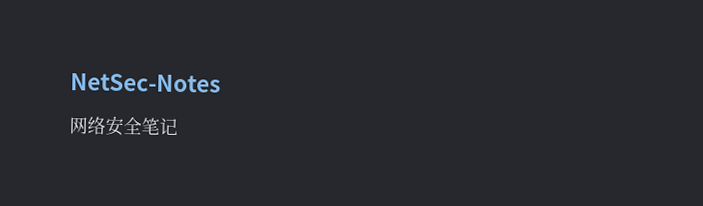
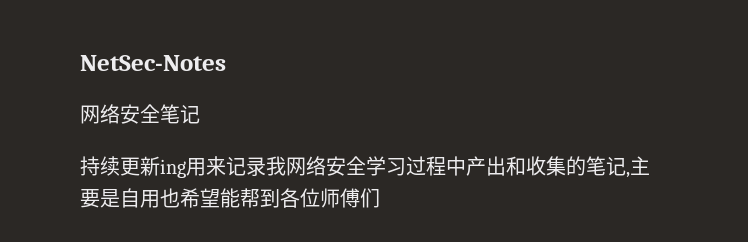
(178, 126) none -> [80,156,650,178] [80,188,380,208] // 持续更新ing用来记录我网络安全学习过程中产出和收集的笔记,主要是自用也希望能帮到各位师傅们

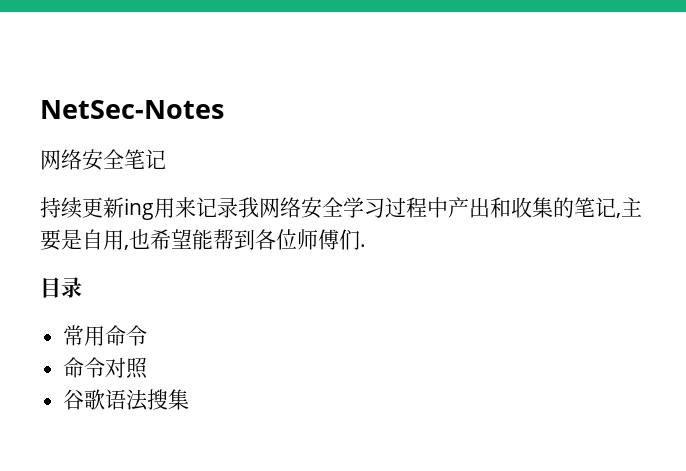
(160, 199) none -> [124,245,129,250] ,
(380, 198) none -> [360,244,366,247] [40,277,82,298] [63,325,148,346] [63,357,149,379] [63,389,190,411] . // 目录 // 常用命令 // 命令对照 // 谷歌语法搜集

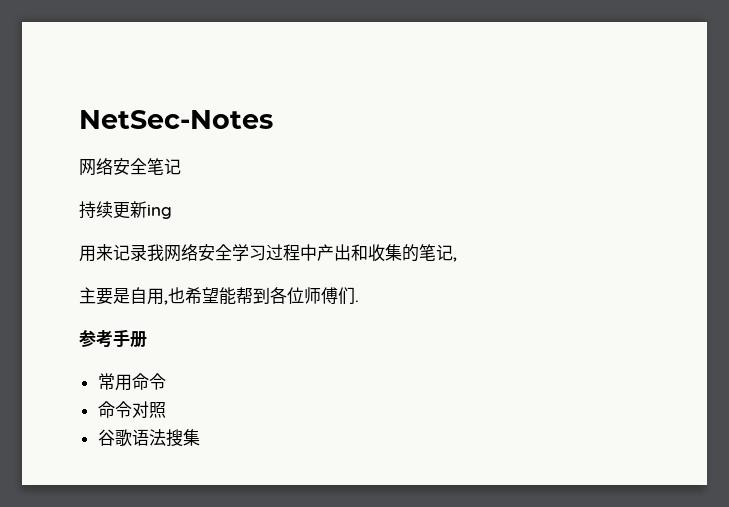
(154, 209) none -> (172, 211) //
(621, 215) none -> (457, 259) //
[40,277,82,298] 目录 -> [79,329,147,348] 参考手册

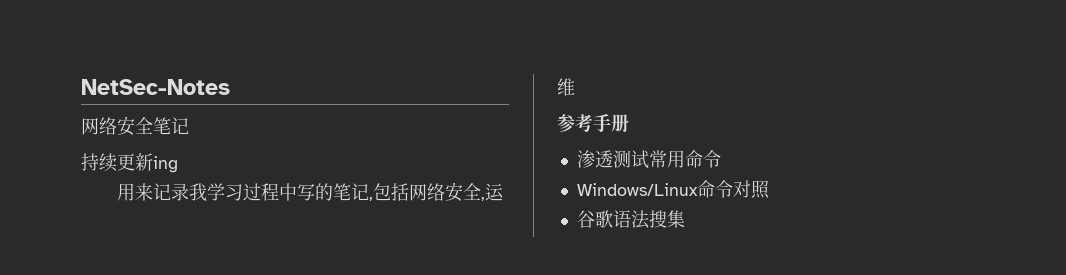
[164,244,232,262] 网络安全 -> (207, 192) none
[317,244,402,262] 产出和收集 -> [296,184,315,201] 写
[79,287,359,305] // 主要是自用,也希望能帮到各位师傅们. -> [372,182,504,202] [557,78,575,96] 包括网络安全,运维
(147, 339) none -> [576,150,649,169] 渗透测试
(166, 381) none -> [576,183,698,196] Windows/Linux

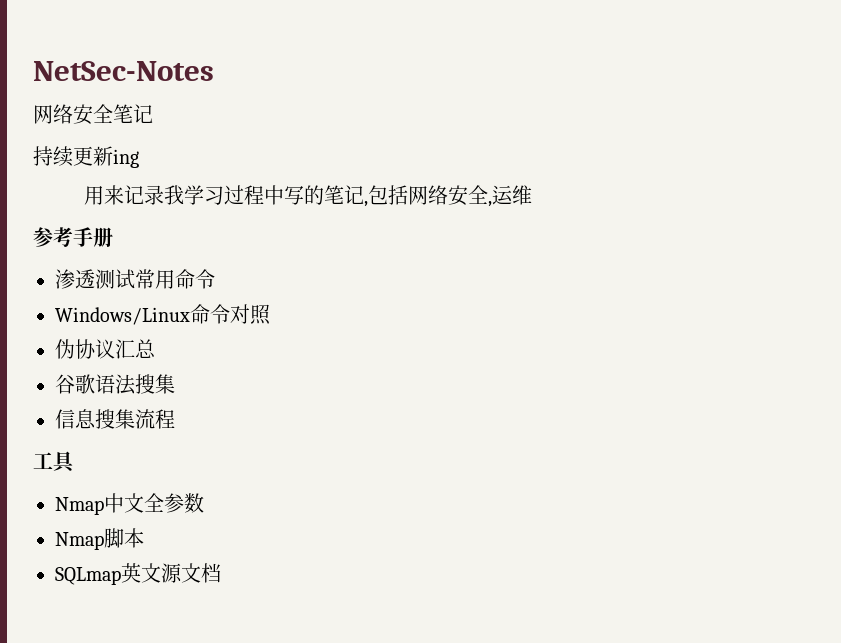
(770, 189) none -> [55,339,156,359] // 伪协议汇总
(685, 219) none -> [55,409,175,429] [33,451,76,473] [55,493,204,515] [55,528,144,550] [55,563,221,585] // 信息搜集流程 // 工具 // Nmap中文全参数 // Nmap脚本 // SQLmap英文源文档

